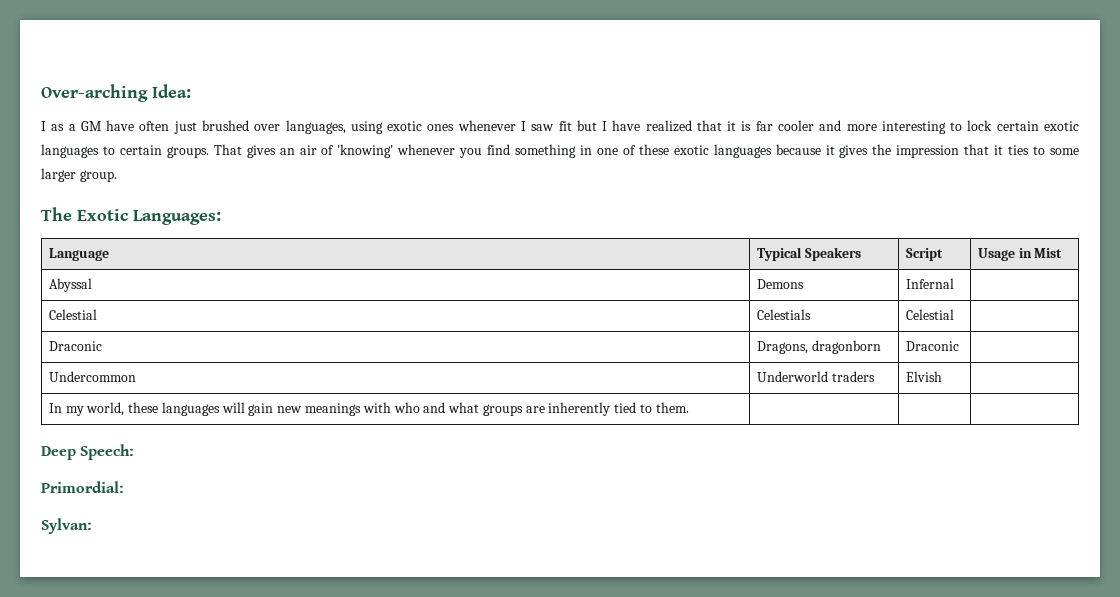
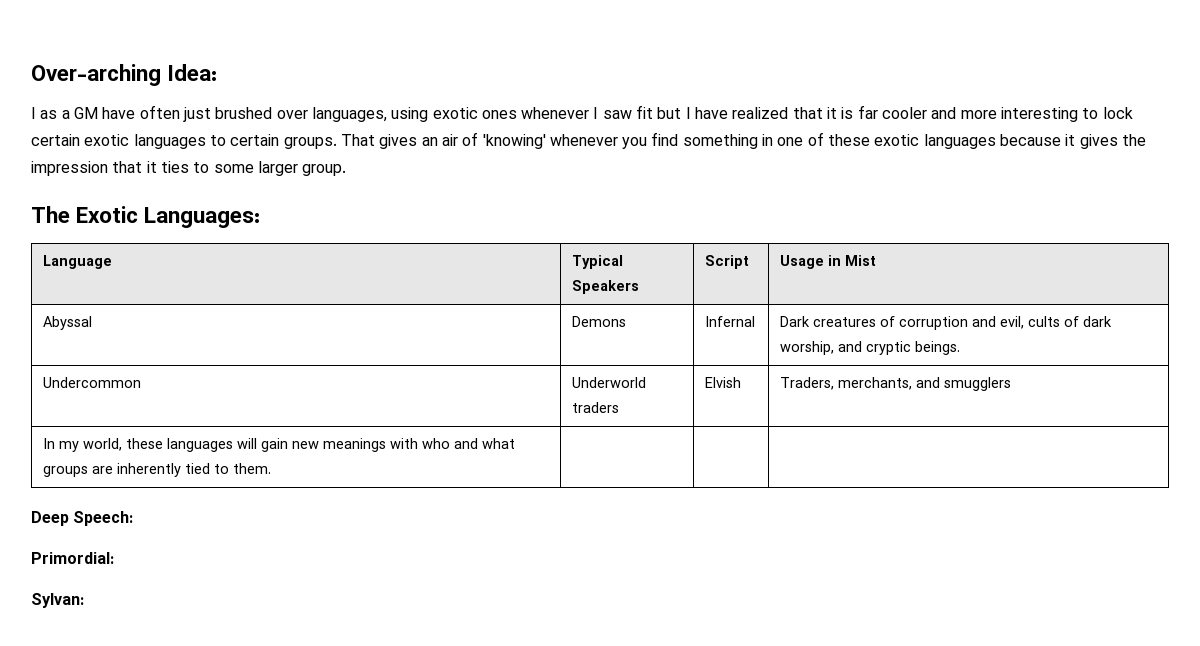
[48,309,97,320] [756,309,811,320] [905,309,954,320] [48,341,102,351] [756,340,881,354] [905,341,959,351] // Celestial | Celestials | Celestial | // Draconic | Dragons, dragonborn | Draconic | -> [780,316,1113,330] [780,341,961,355] Dark creatures of corruption and evil, cults of dark worship, and cryptic beings.
(942, 376) none -> [780,377,1012,391] Traders, merchants, and smugglers

